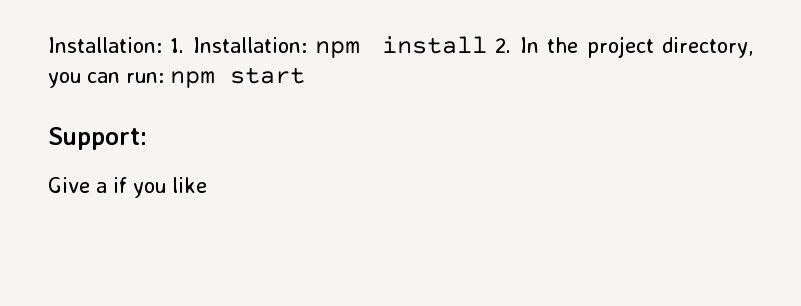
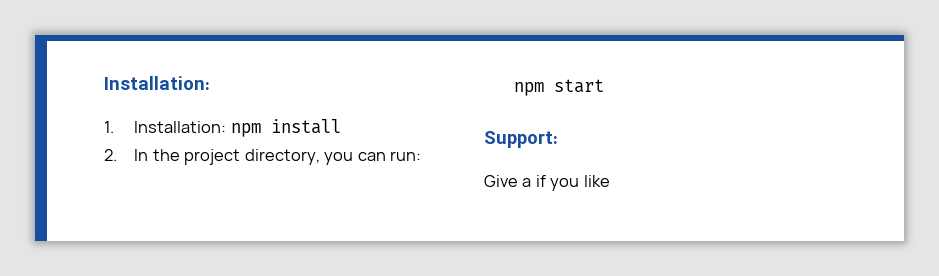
[48,37,162,53] Installation: -> [104,76,210,90] Installation: //
(487, 45) none -> (341, 126) //

